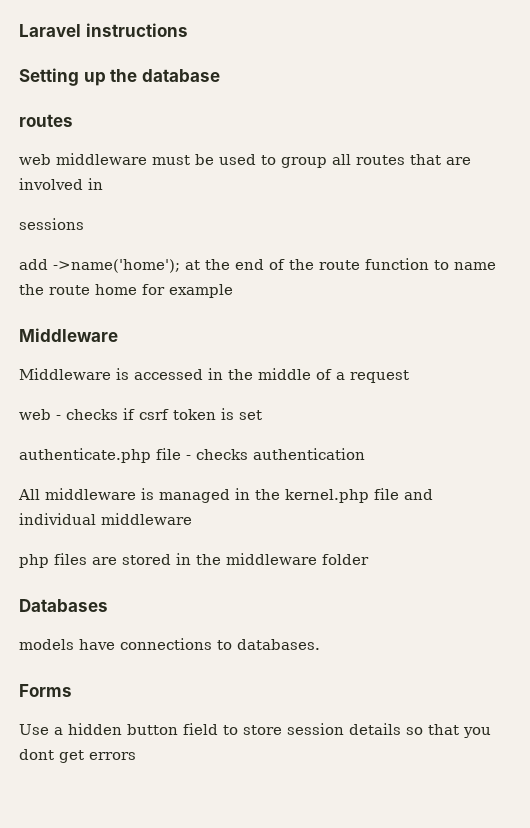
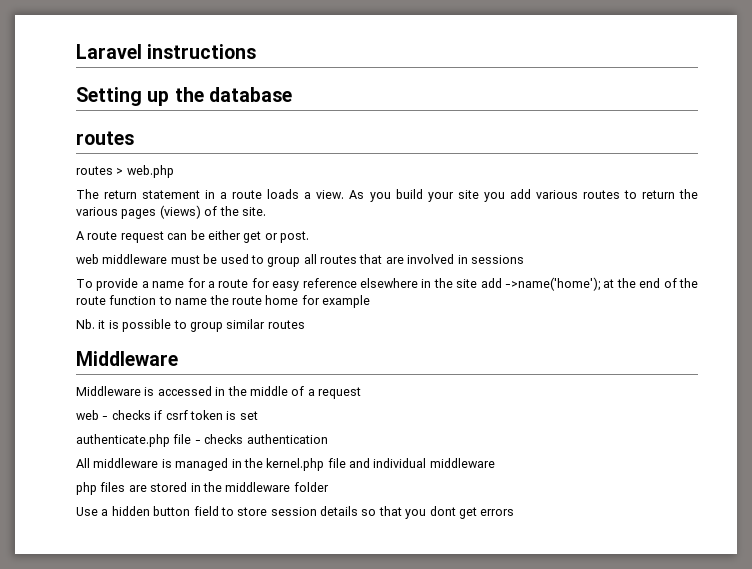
(73, 120) none -> [76,165,174,178] [76,189,698,202] [76,205,266,219] [76,230,309,243] // routes > web.php // The return statement in a route loads a view. As you build your site you add various routes to return the various pages (views) of the site. // A route request can be either get or post.
(103, 184) // -> (468, 259) none
(84, 224) none -> [76,278,478,291] To provide a name for a route for easy reference elsewhere in the site
(233, 291) none -> [76,319,305,332] // Nb. it is possible to group similar routes
[19,599,108,612] [19,638,320,650] [19,684,72,697] // Databases // models have connections to databases. // Forms -> (329, 487) none

